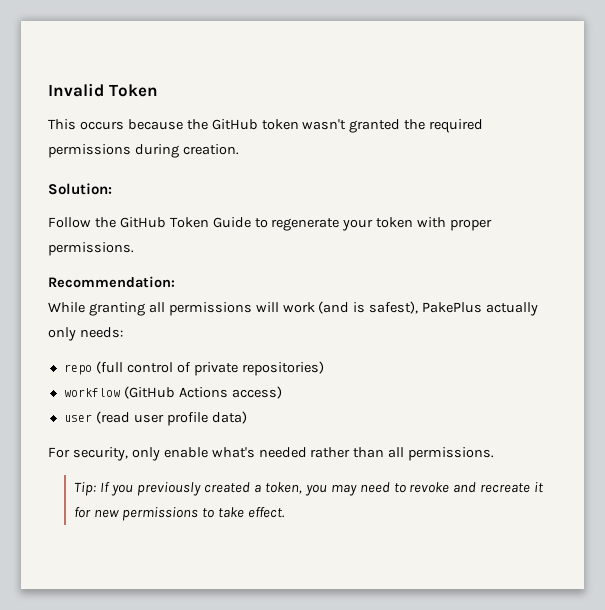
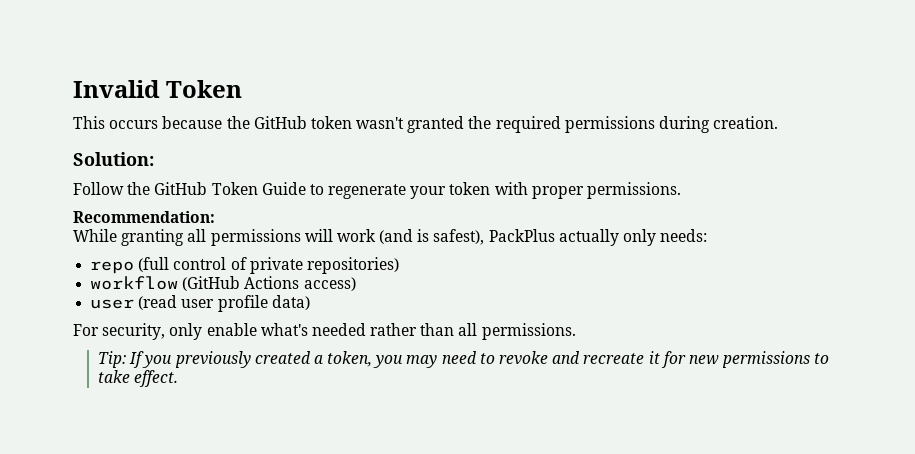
[422,302,483,313] PakePlus -> [488,229,555,242] PackPlus

